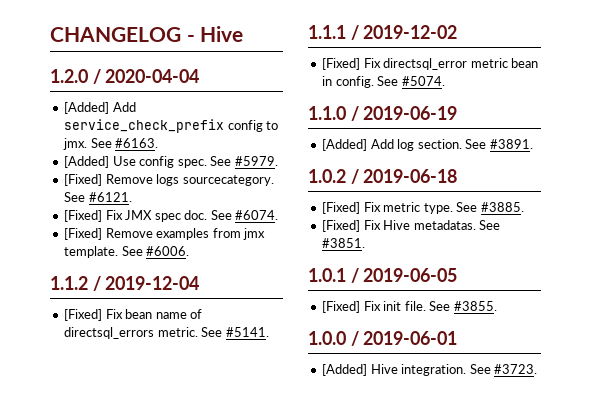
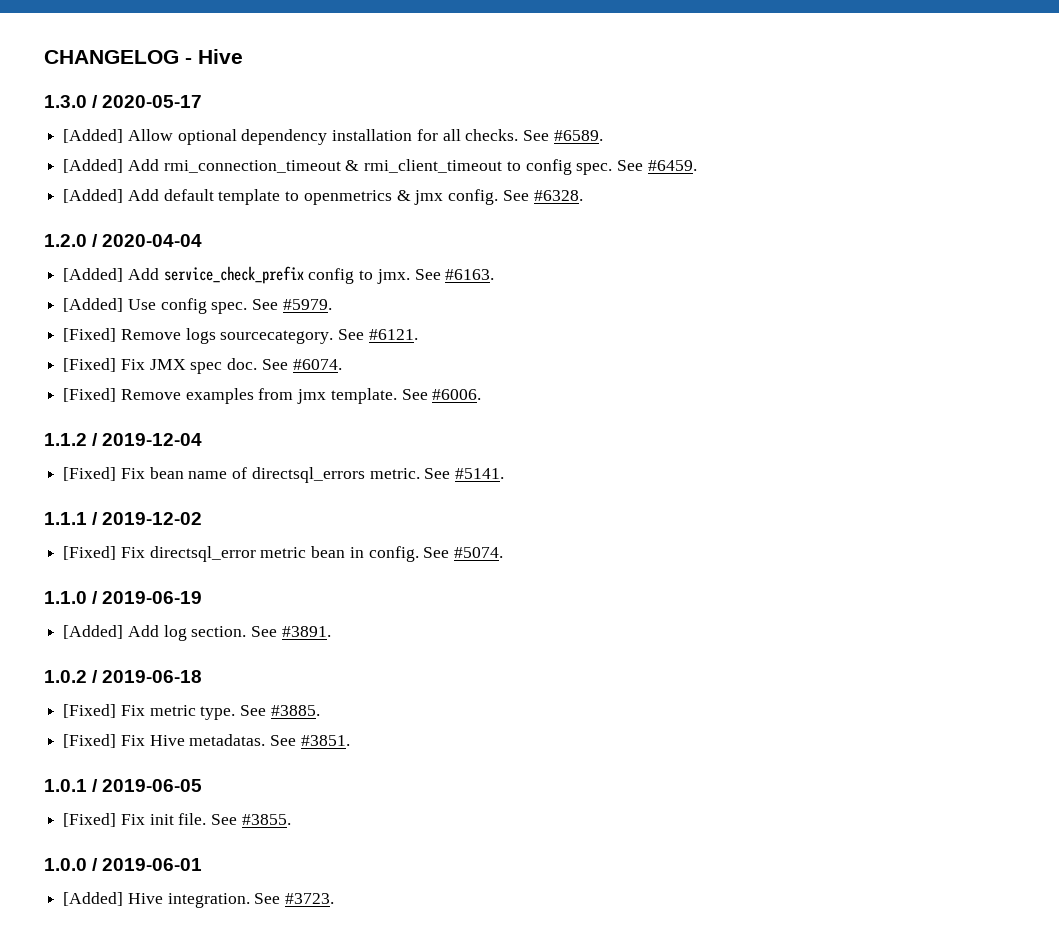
(244, 34) none -> [44,95,203,108] [63,129,603,145] [63,159,697,175] [63,189,583,205] // 1.3.0 / 2020-05-17 // [Added] Allow optional dependency installation for all checks. See #6589. // [Added] Add rmi_connection_timeout & rmi_client_timeout to config spec. See #6459. // [Added] Add default template to openmetrics & jmx config. See #6328.

